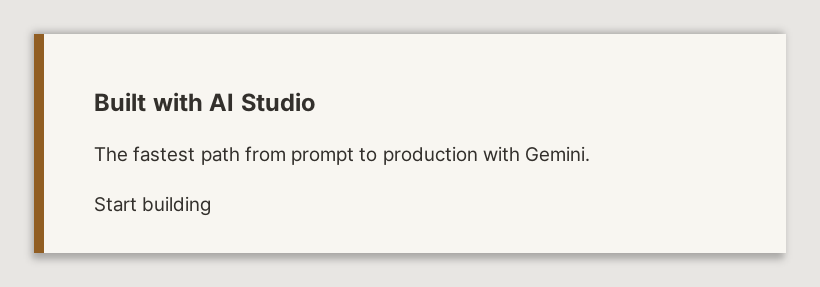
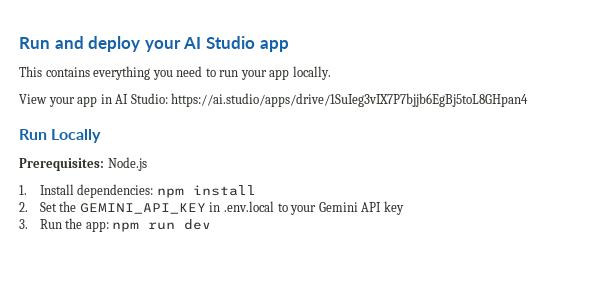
[94,92,315,112] [94,146,591,165] [94,196,212,216] Built with AI Studio // The fastest path from prompt to production with Gemini. // Start building -> [19,36,289,52] [19,66,331,80] [19,93,529,107] [19,129,102,143] [19,157,147,171] [19,184,256,198] [19,201,404,215] [19,218,212,232] Run and deploy your AI Studio app // This contains everything you need to run your app locally. // View your app in AI Studio: https://ai.studio/apps/drive/1SuIeg3vIX7P7bjjb6EgBj5toL8GHpan4 // Run Locally // Prerequisites: Node.js // 1. Install dependencies: npm install // 2. Set the GEMINI_API_KEY in .env.local to your Gemini API key // 3. Run the app: npm run dev

